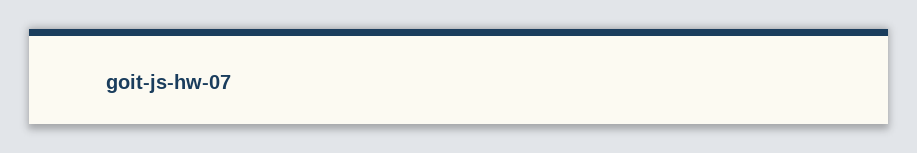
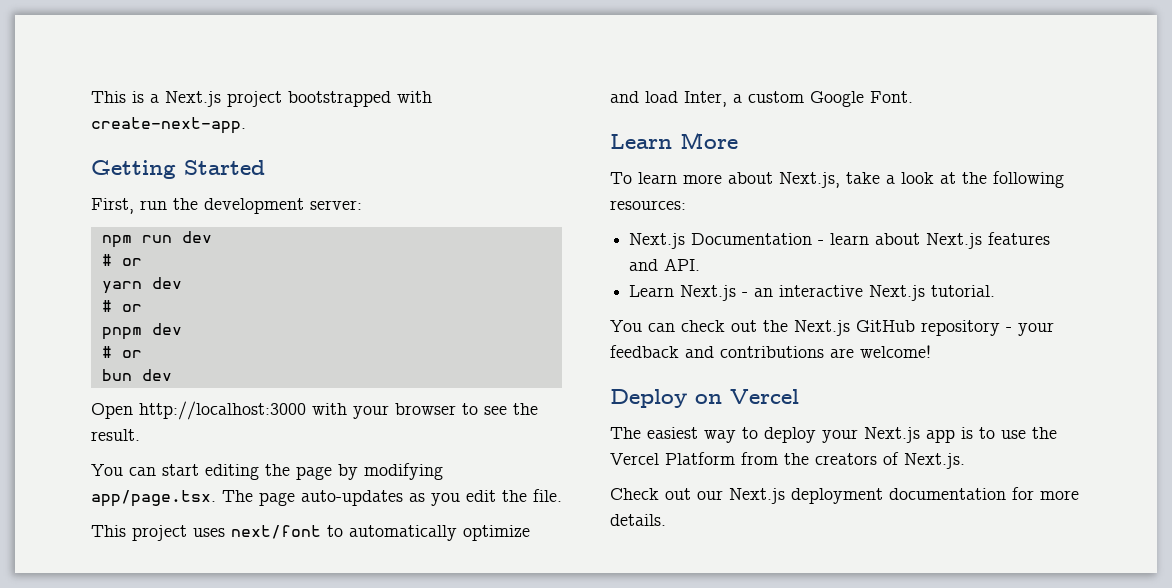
[106,74,231,93] goit-js-hw-07 -> [91,91,432,107] [91,117,246,134] [91,160,265,179] [91,198,362,214] [101,231,212,248] [101,254,142,266] [101,277,182,294] [101,300,142,312] [101,323,182,340] [101,346,142,358] [101,369,172,381] [91,401,538,420] [91,429,140,441] [91,463,443,480] [91,489,562,507] [91,525,530,541] [610,91,913,107] [610,132,738,149] [610,171,1064,188] [610,200,686,210] [629,232,1051,249] [629,258,701,271] [629,285,996,301] [610,320,1054,336] [610,345,931,358] [610,389,799,408] [610,427,1057,443] [610,452,965,469] [610,487,1079,504] [610,514,666,526] This is a Next.js project bootstrapped with create-next-app. // Getting Started // First, run the development server: // npm run dev // # or // yarn dev // # or // pnpm dev // # or // bun dev // Open http://localhost:3000 with your browser to see the result. // You can start editing the page by modifying app/page.tsx. The page auto-updates as you edit the file. // This project uses next/font to automatically optimize and load Inter, a custom Google Font. // Learn More // To learn more about Next.js, take a look at the following resources: // Next.js Documentation - learn about Next.js features and API. // Learn Next.js - an interactive Next.js tutorial. // You can check out the Next.js GitHub repository - your feedback and contributions are welcome! // Deploy on Vercel // The easiest way to deploy your Next.js app is to use the Vercel Platform from the creators of Next.js. // Check out our Next.js deployment documentation for more details.

